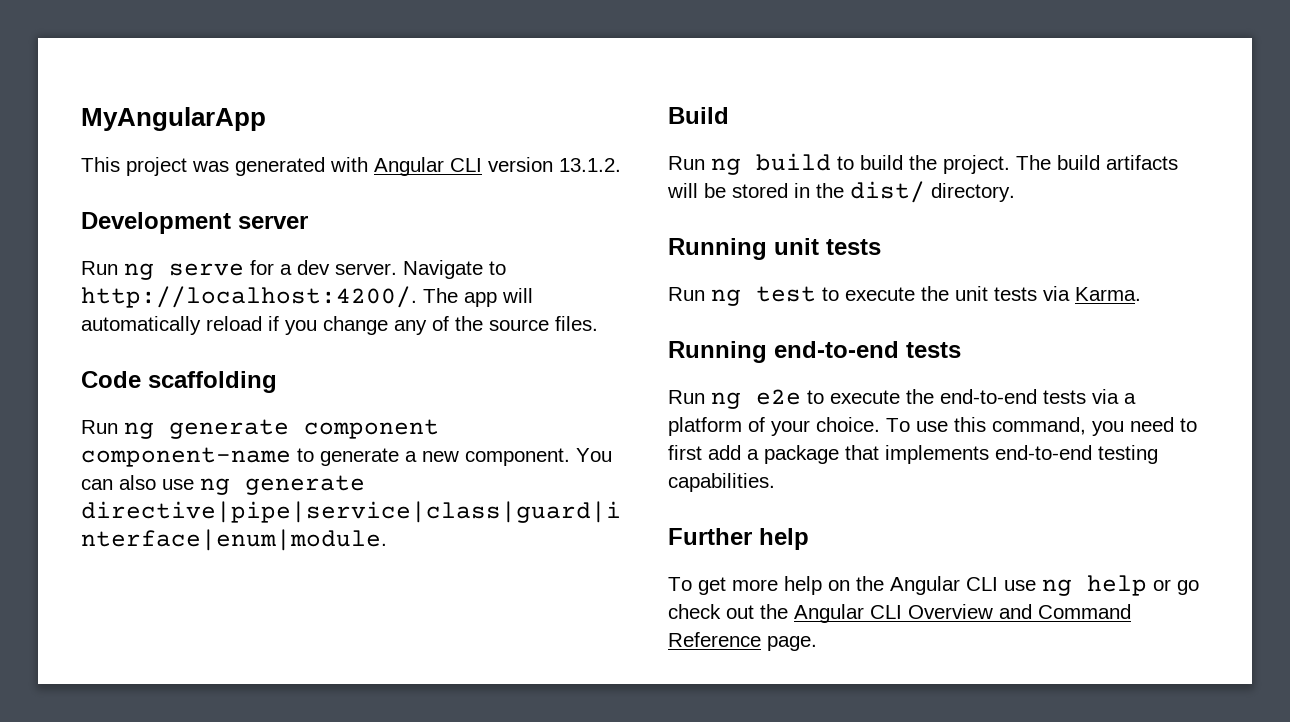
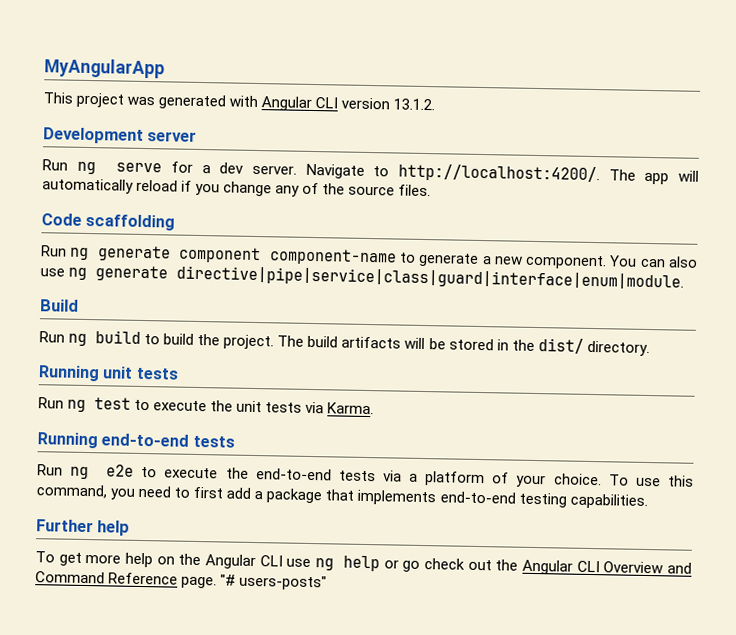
(817, 643) none -> [220,574,328,591] "# users-posts"

